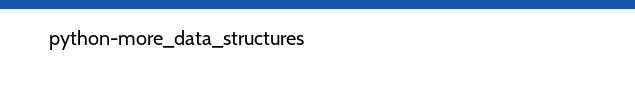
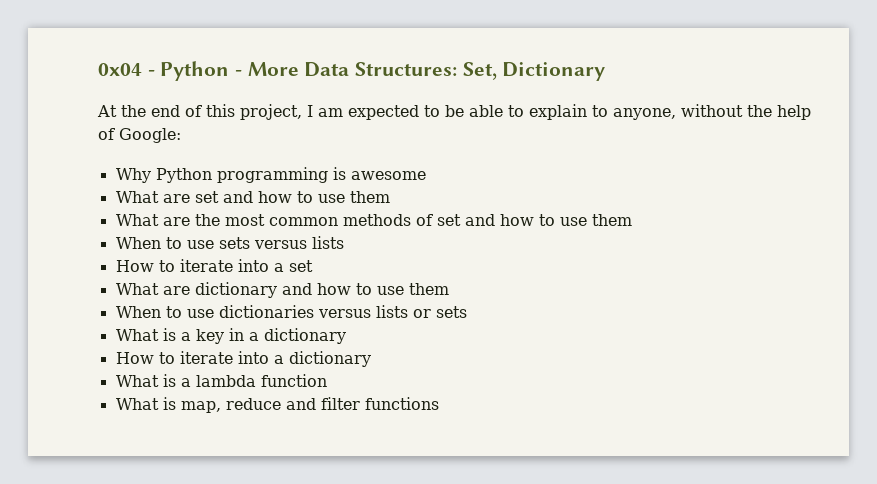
[49,30,304,50] python-more_data_structures -> [98,61,606,81] [97,104,811,120] [98,128,181,143] [115,167,426,183] [115,191,390,203] [115,214,632,226] [115,236,344,249] [115,259,313,272] [115,282,449,298] [115,305,467,318] [115,328,346,344] [115,351,371,367] [115,374,327,387] [115,397,439,413] 0x04 - Python - More Data Structures: Set, Dictionary // At the end of this project, I am expected to be able to explain to anyone, without the help of Google: // Why Python programming is awesome // What are set and how to use them // What are the most common methods of set and how to use them // When to use sets versus lists // How to iterate into a set // What are dictionary and how to use them // When to use dictionaries versus lists or sets // What is a key in a dictionary // How to iterate into a dictionary // What is a lambda function // What is map, reduce and filter functions

